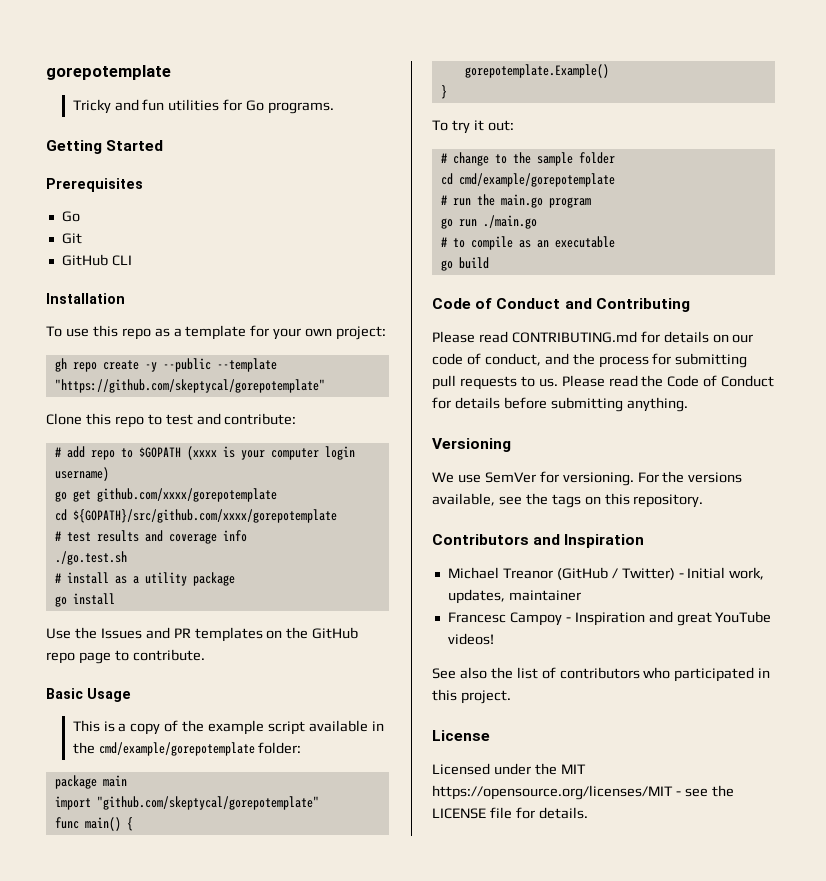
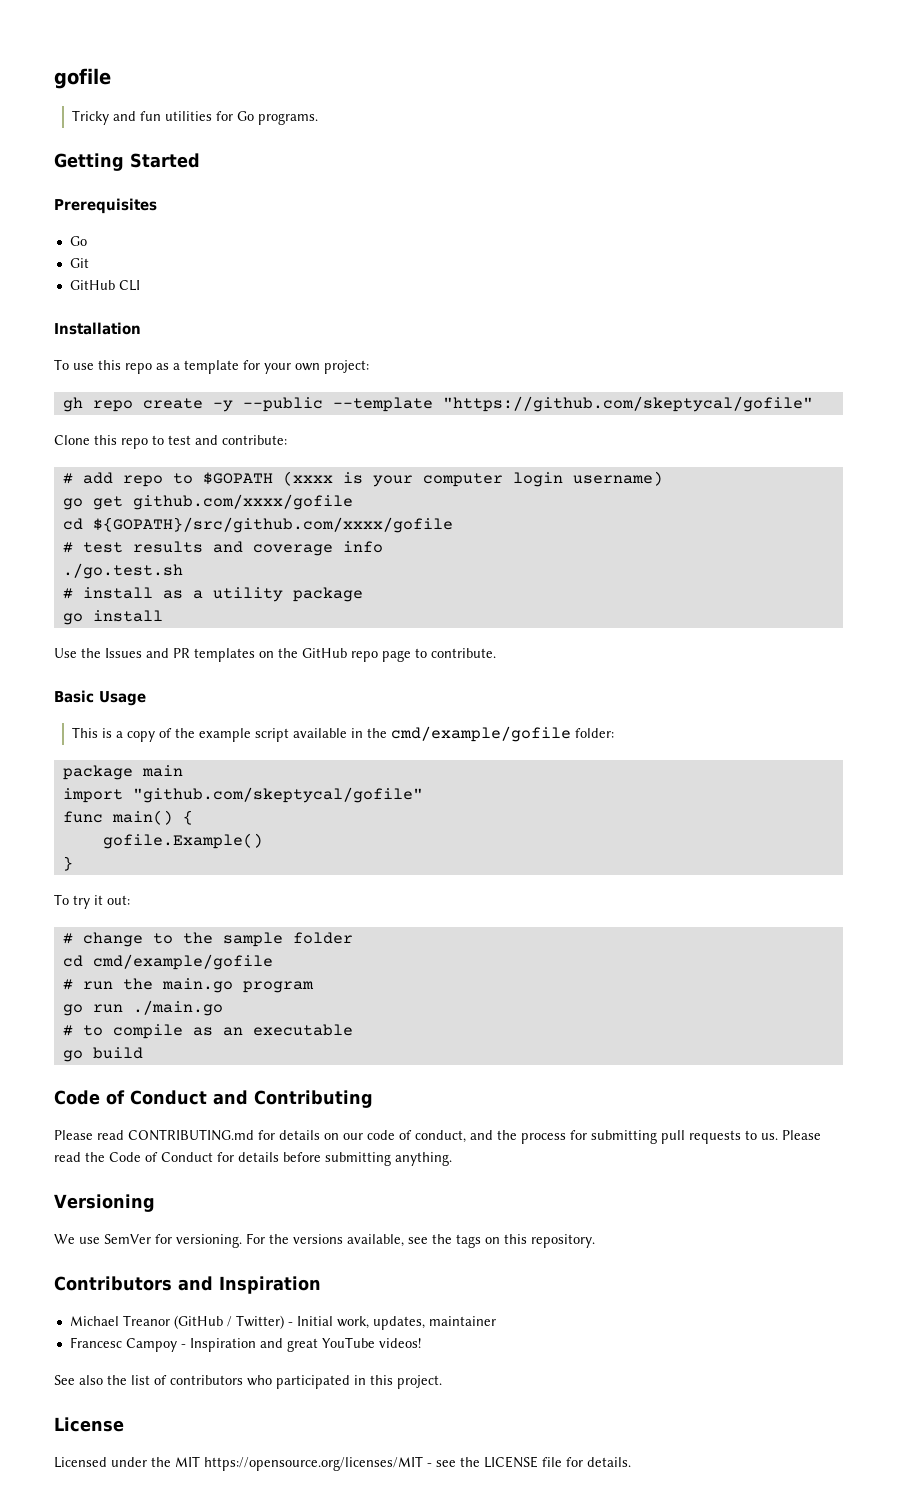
[46,65,171,80] gorepotemplate -> [54,68,111,89] gofile
[54,379,325,393] "https://github.com/skeptycal/gorepotemplate" -> [442,396,813,412] "https://github.com/skeptycal/gofile"
[96,488,277,502] [54,509,337,523] github.com/xxxx/gorepotemplate // cd ${GOPATH}/src/github.com/xxxx/gorepotemplate -> [132,494,353,510] [62,517,453,533] github.com/xxxx/gofile // cd ${GOPATH}/src/github.com/xxxx/gofile
[98,742,255,756] cmd/example/gorepotemplate -> [391,726,572,742] cmd/example/gofile
[96,796,319,810] "github.com/skeptycal/gorepotemplate" -> [132,787,423,803] "github.com/skeptycal/gofile"
[464,64,609,78] gorepotemplate.Example() -> [102,833,263,849] gofile.Example()
[458,173,615,187] cmd/example/gorepotemplate -> [92,954,273,970] cmd/example/gofile

